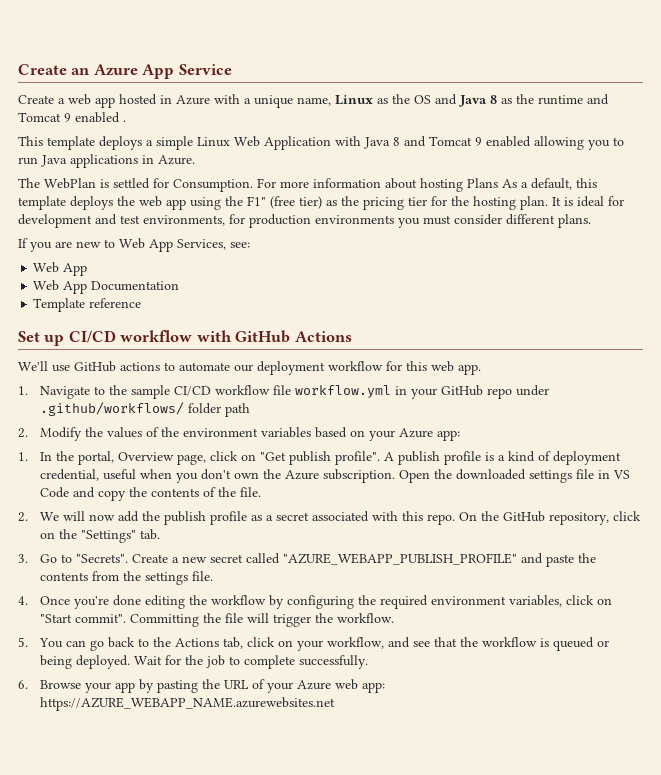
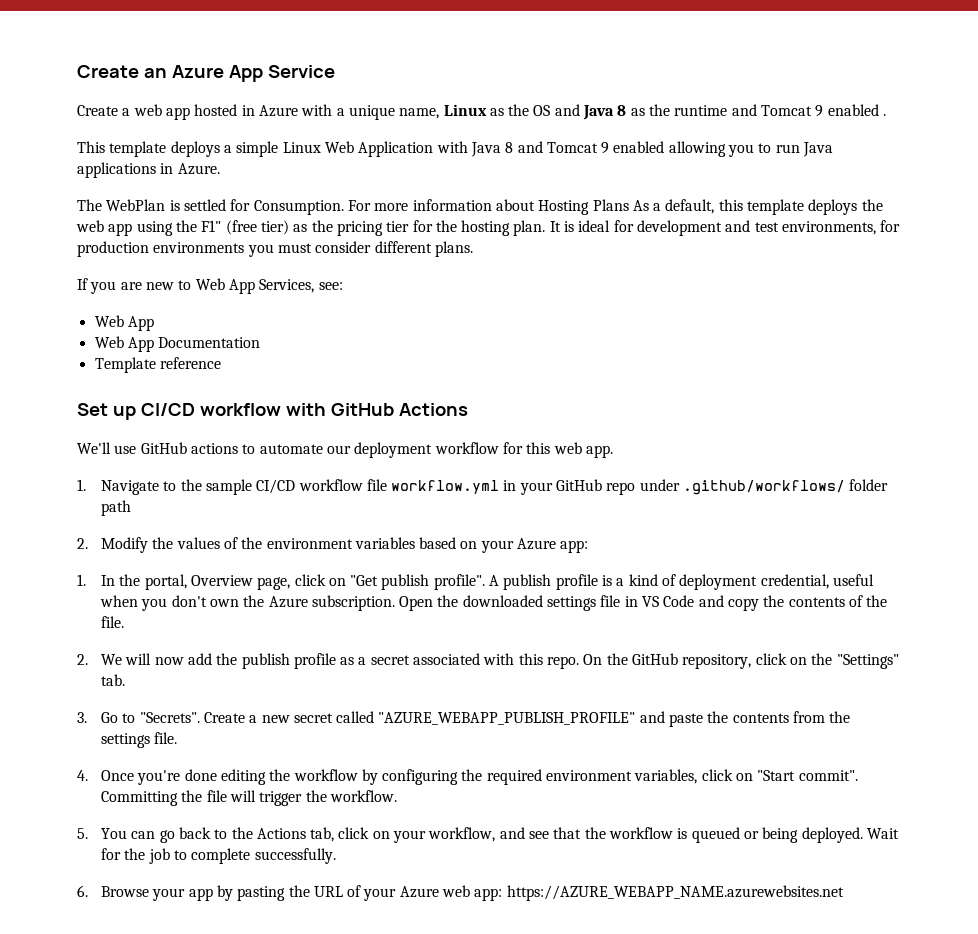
[420,178,463,192] hosting -> [538,200,590,215] Hosting

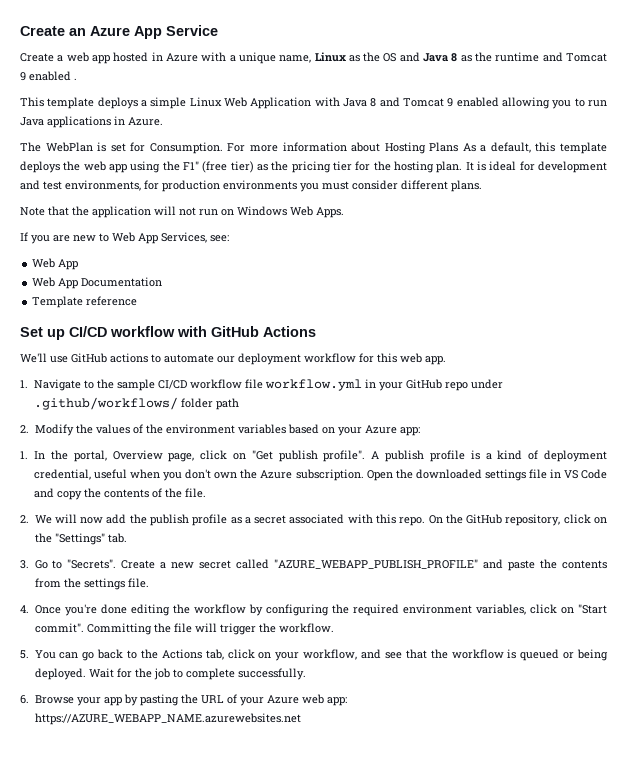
[183,199,226,211] settled -> [110,143,126,152] set
(473, 249) none -> [20,206,344,218] // Note that the application will not run on Windows Web Apps.

